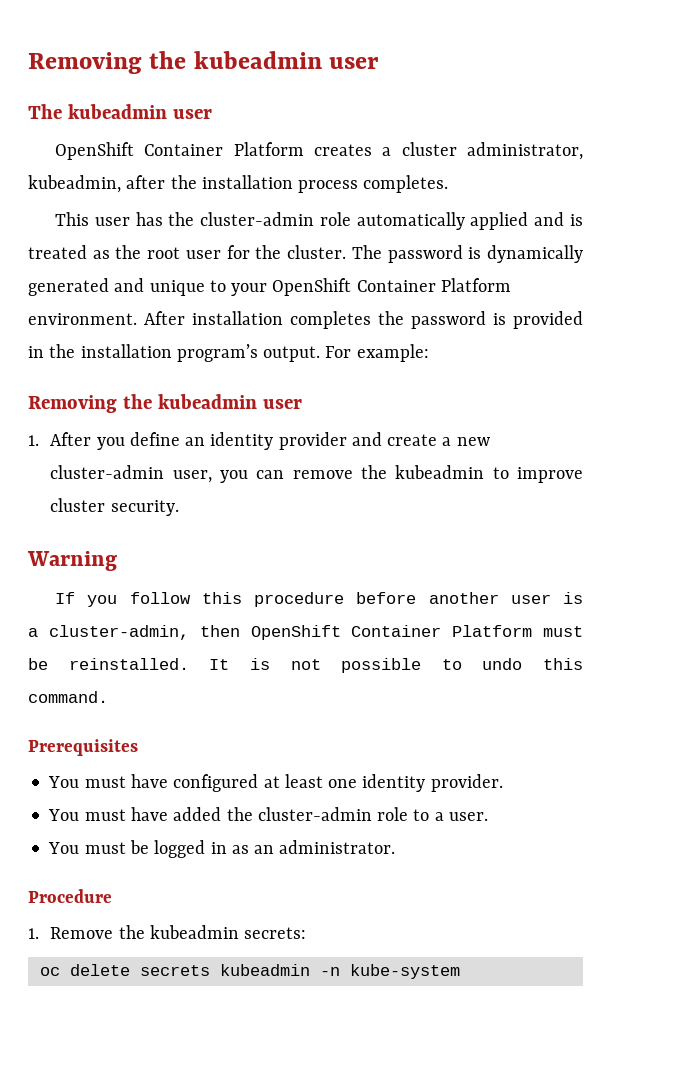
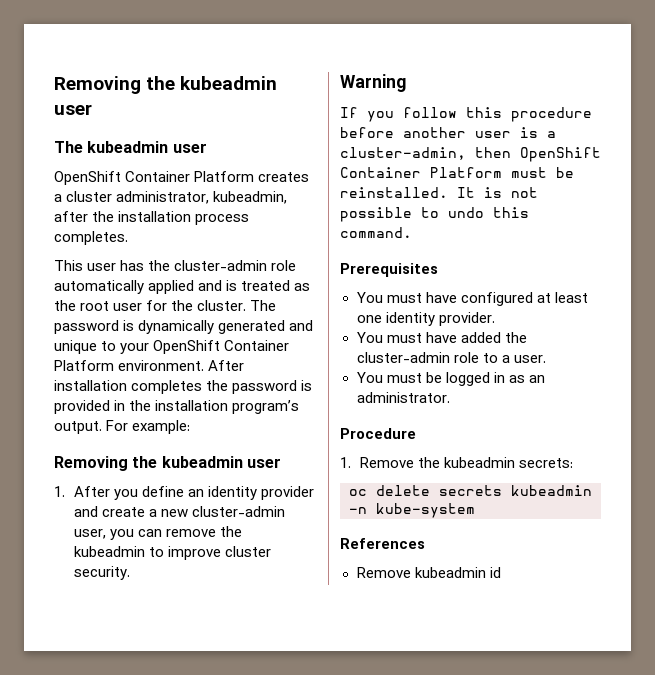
(460, 971) none -> [340,538,425,549] [356,567,501,578] // References // Remove kubeadmin id

